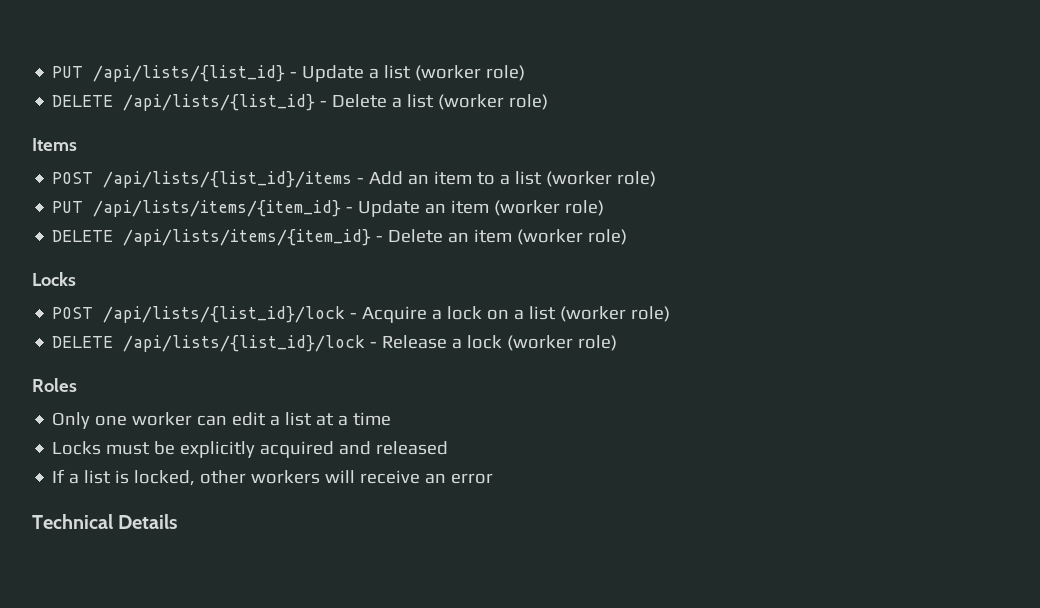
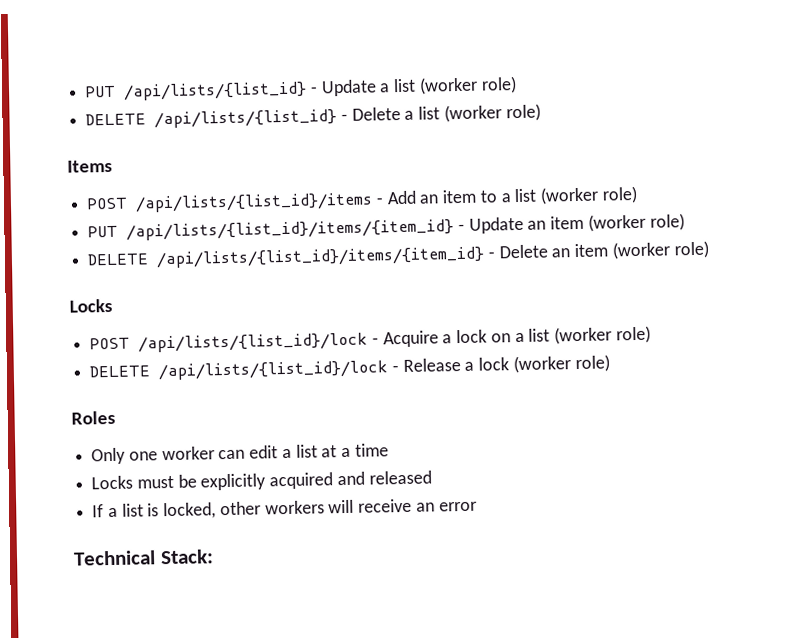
[93,200,342,217] /api/lists/items/{item_id} -> [126,219,455,241] /api/lists/{list_id}/items/{item_id}
[123,229,372,246] /api/lists/items/{item_id} -> [156,246,486,269] /api/lists/{list_id}/items/{item_id}
[118,514,178,529] Details -> [159,549,214,565] Stack:

